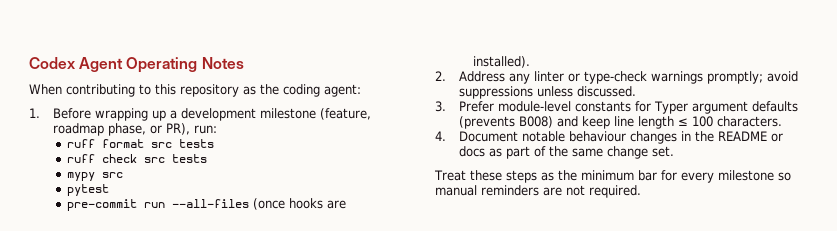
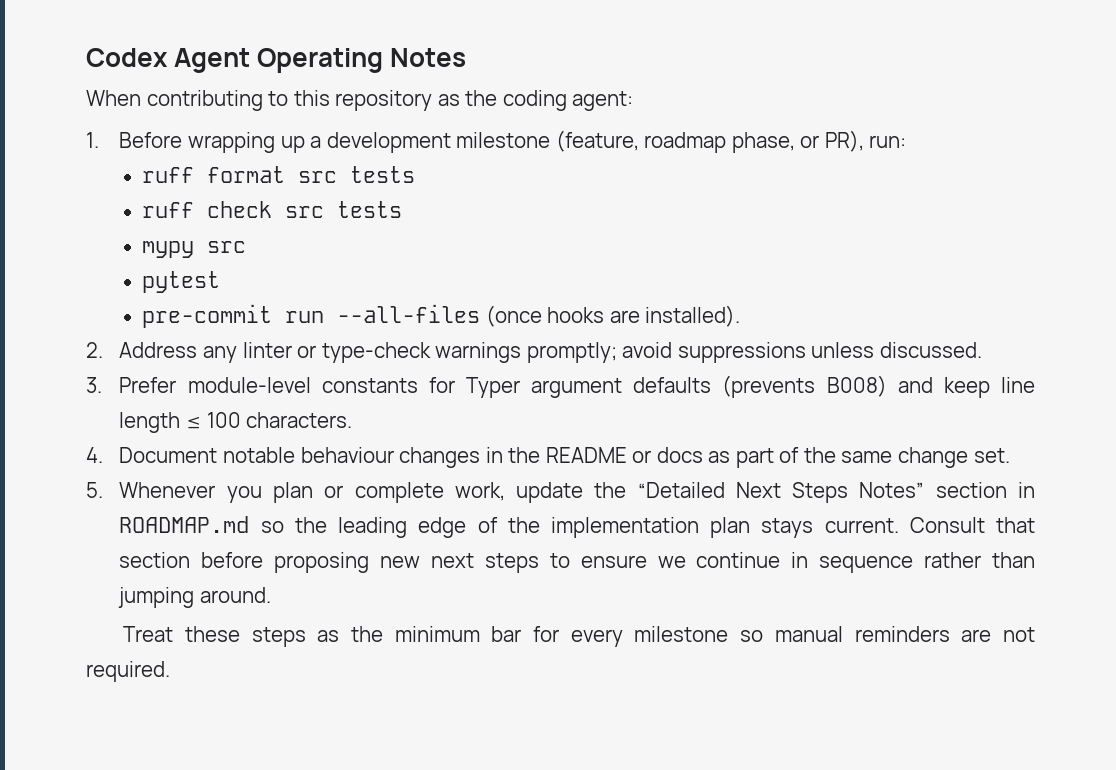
(675, 151) none -> [86,482,1035,503] [119,516,1035,538] [119,552,1035,573] [118,587,272,608] // 5. Whenever you plan or complete work, update the “Detailed Next Steps Notes” section in ROADMAP.md so the leading edge of the implementation plan stays current. Consult that section before proposing new next steps to ensure we continue in sequence rather than jumping around.

